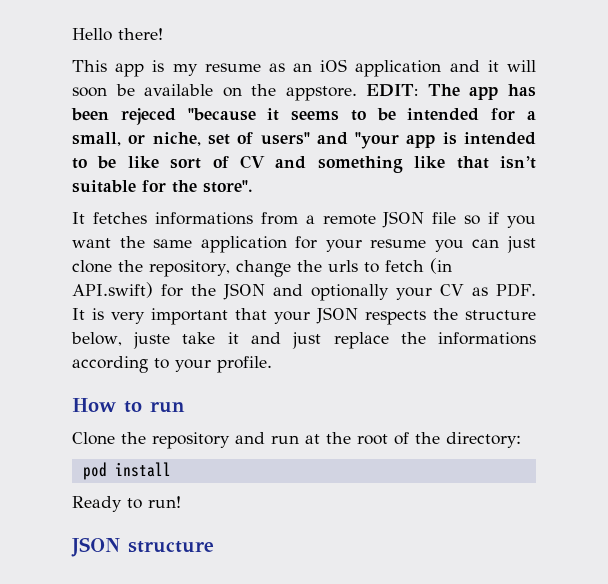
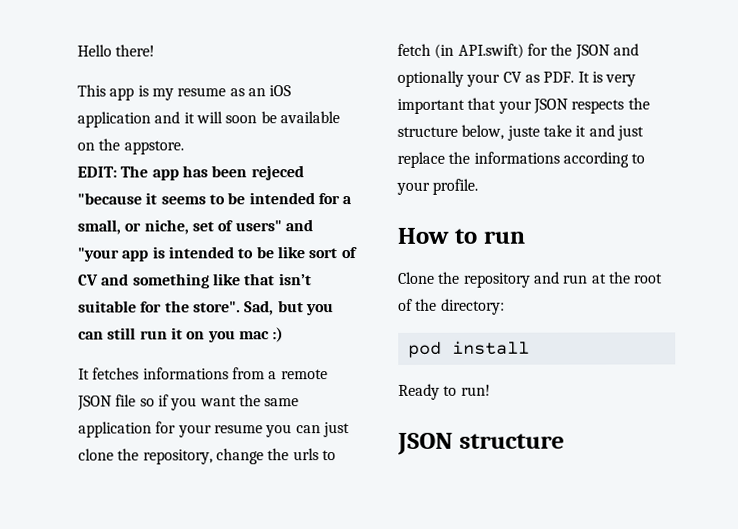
(357, 93) none -> (184, 147) //
(253, 186) none -> [244,300,334,316] [78,327,285,343] Sad, but you can still run it on you mac :)

